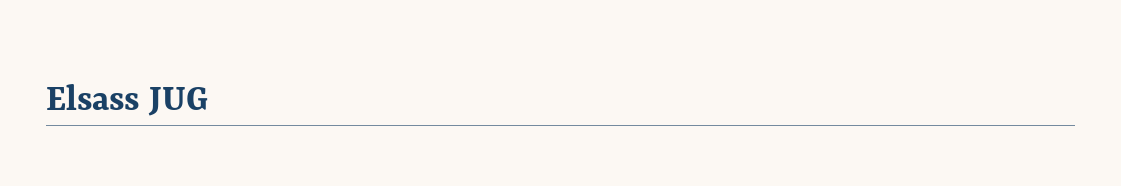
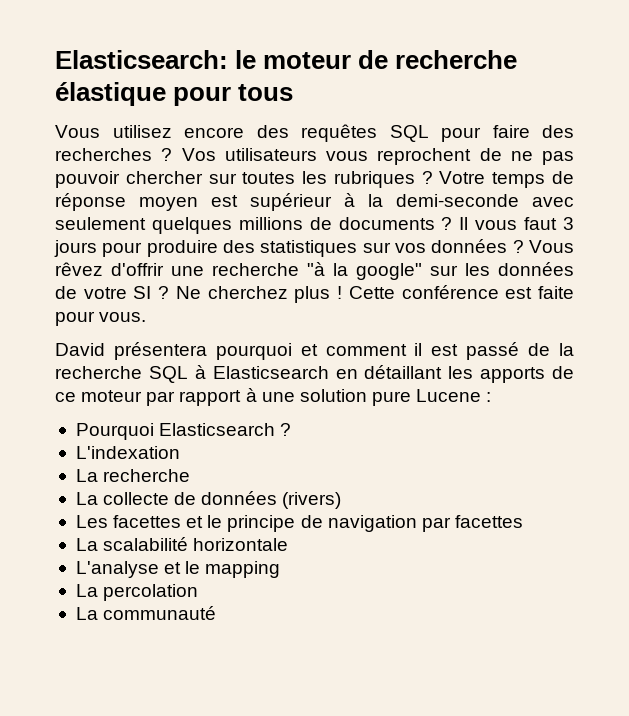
[46,84,209,116] Elsass JUG -> [55,50,518,69] [55,82,294,106] [55,124,574,142] [55,148,574,165] [55,171,574,188] [55,193,574,211] [55,217,575,234] [54,239,574,257] [55,262,574,280] [55,285,575,303] [55,311,147,326] [55,342,575,360] [55,365,574,383] [55,388,492,406] [75,423,292,440] [75,446,180,459] [75,469,191,482] [75,491,342,509] [75,515,523,532] [75,537,289,551] [75,561,281,578] [75,584,199,601] [75,606,217,620] Elasticsearch: le moteur de recherche élastique pour tous // Vous utilisez encore des requêtes SQL pour faire des recherches ? Vos utilisateurs vous reprochent de ne pas pouvoir chercher sur toutes les rubriques ? Votre temps de réponse moyen est supérieur à la demi-seconde avec seulement quelques millions de documents ? Il vous faut 3 jours pour produire des statistiques sur vos données ? Vous rêvez d'offrir une recherche "à la google" sur les données de votre SI ? Ne cherchez plus ! Cette conférence est faite pour vous. // David présentera pourquoi et comment il est passé de la recherche SQL à Elasticsearch en détaillant les apports de ce moteur par rapport à une solution pure Lucene : // Pourquoi Elasticsearch ? // L'indexation // La recherche // La collecte de données (rivers) // Les facettes et le principe de navigation par facettes // La scalabilité horizontale // L'analyse et le mapping // La percolation // La communauté

